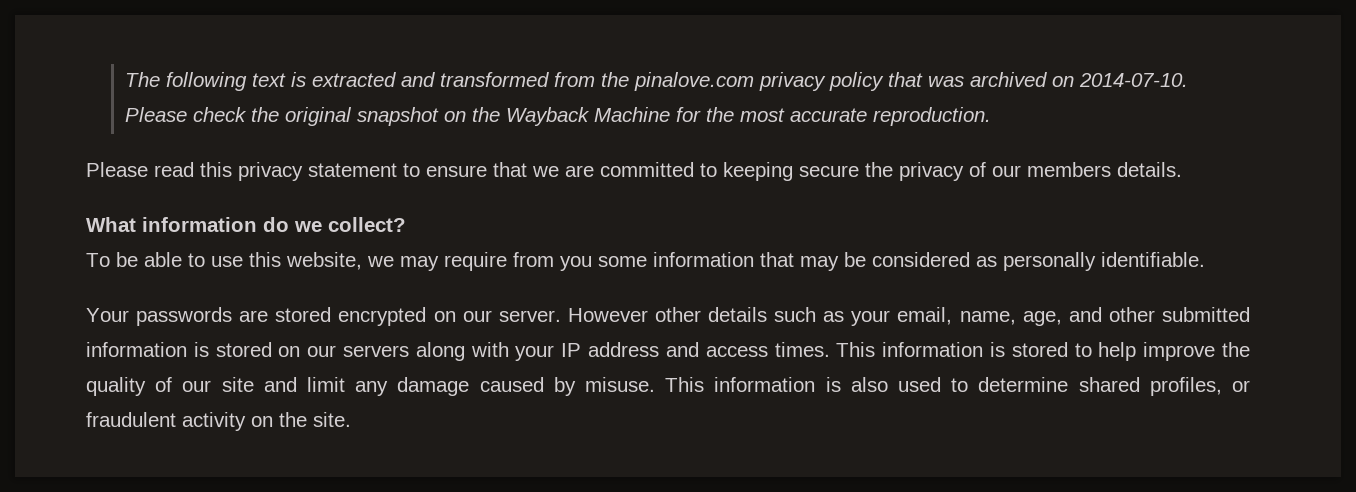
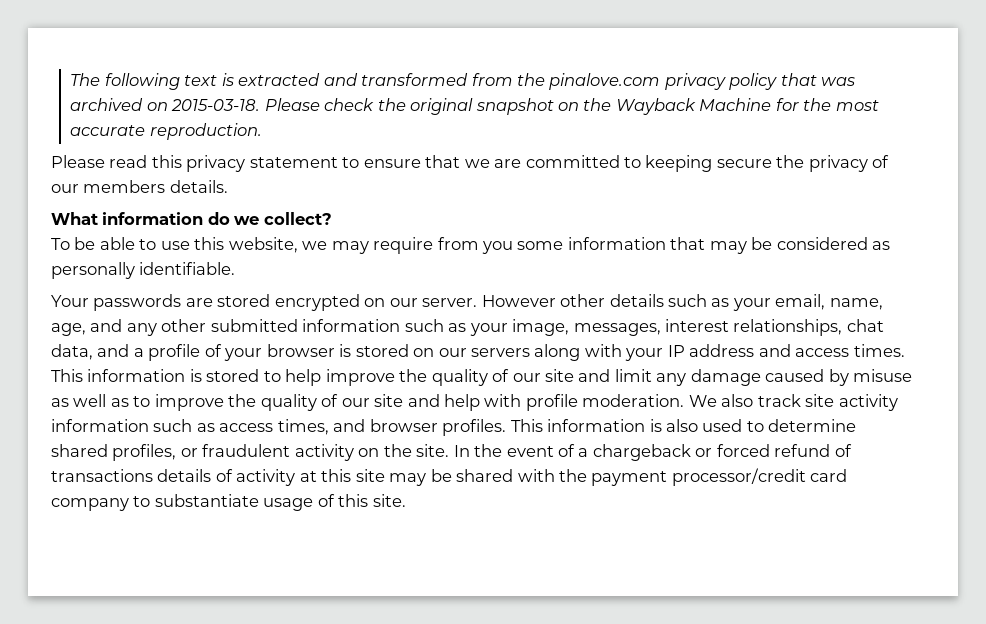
[1079,73,1189,87] 2014-07-10. -> [171,99,261,111] 2015-03-18.
(1102, 314) none -> [126,323,157,336] any
(187, 349) none -> [404,319,884,336] [51,344,335,361] such as your image, messages, interest relationships, chat data, and a profile of your browser
[585,377,655,392] misuse. -> [853,369,913,382] [51,394,898,411] [51,419,507,436] misuse as well as to improve the quality of our site and help with profile moderation. We also track site activity information such as access times, and browser profiles.
(351, 419) none -> [453,444,852,461] [51,468,848,486] [51,494,406,511] In the event of a chargeback or forced refund of transactions details of activity at this site may be shared with the payment processor/credit card company to substantiate usage of this site.

